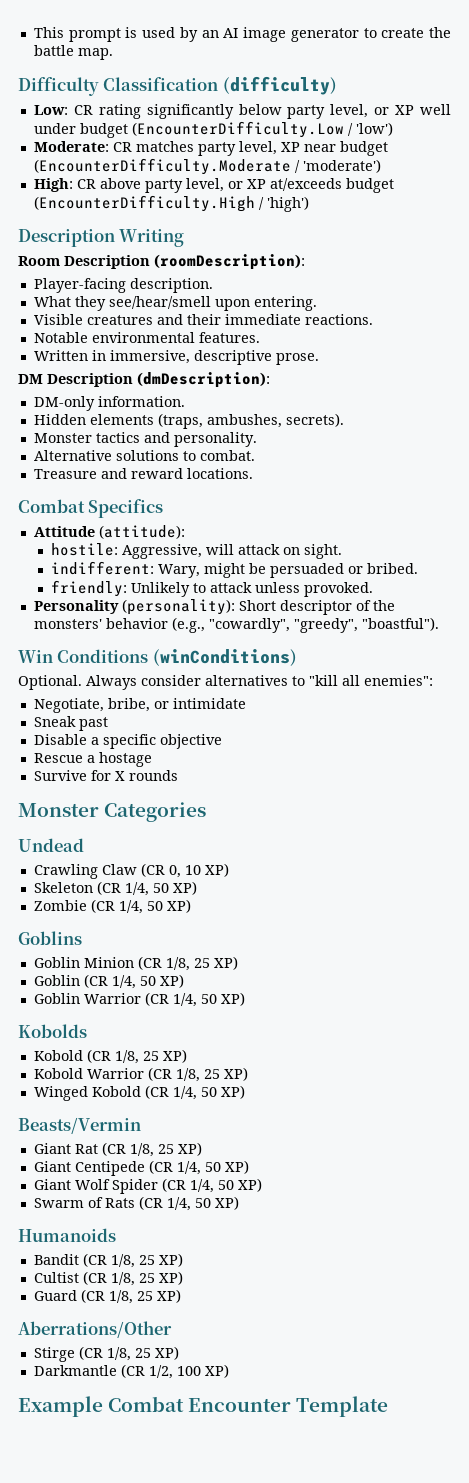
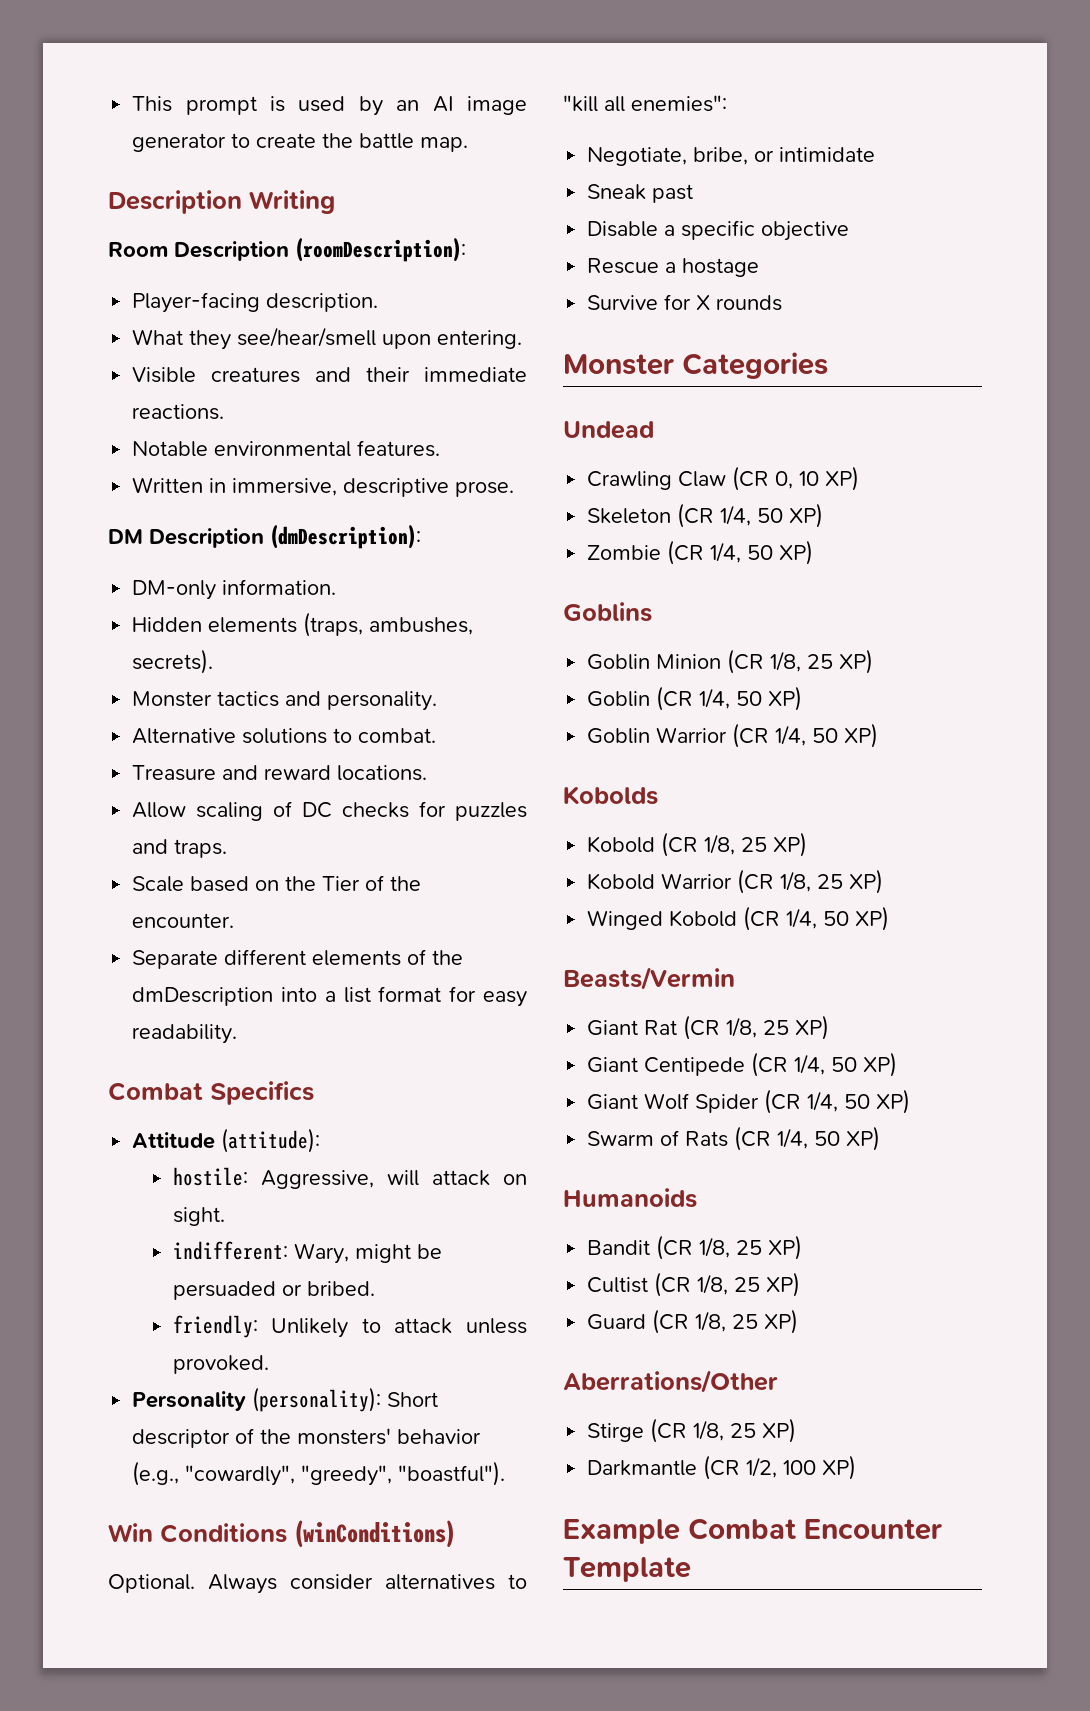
[18,76,337,96] [33,104,451,119] [33,121,393,138] [33,141,388,156] [33,158,381,175] [33,178,394,193] [33,195,309,212] // Difficulty Classification (difficulty) // Low: CR rating significantly below party level, or XP well under budget (EncounterDifficulty.Low / 'low') // Moderate: CR matches party level, XP near budget (EncounterDifficulty.Moderate / 'moderate') // High: CR above party level, or XP at/exceeds budget (EncounterDifficulty.High / 'high') -> (469, 144) none
(253, 473) none -> [132,801,528,821] [132,839,228,858] [132,875,422,892] [132,913,235,928] [132,949,464,969] [132,986,527,1007] [132,1024,238,1044] // Allow scaling of DC checks for puzzles and traps. // Scale based on the Tier of the encounter. // Separate different elements of the dmDescription into a list format for easy readability.

